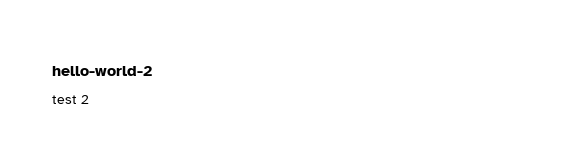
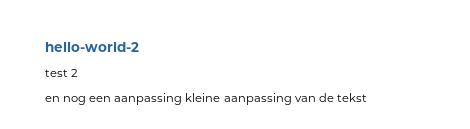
(89, 99) none -> [45,93,367,105] // en nog een aanpassing kleine aanpassing van de tekst

